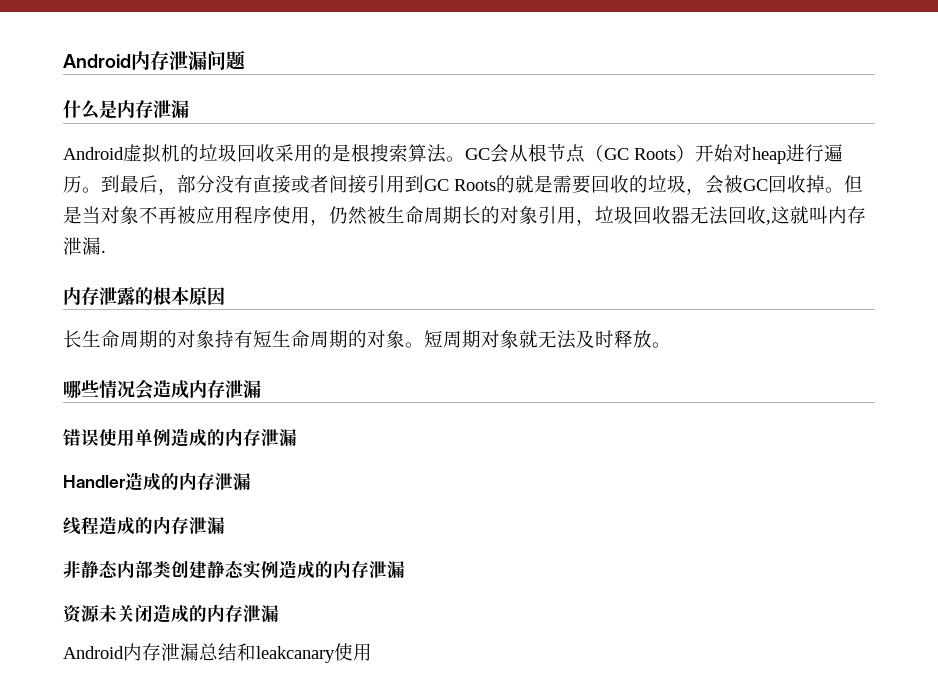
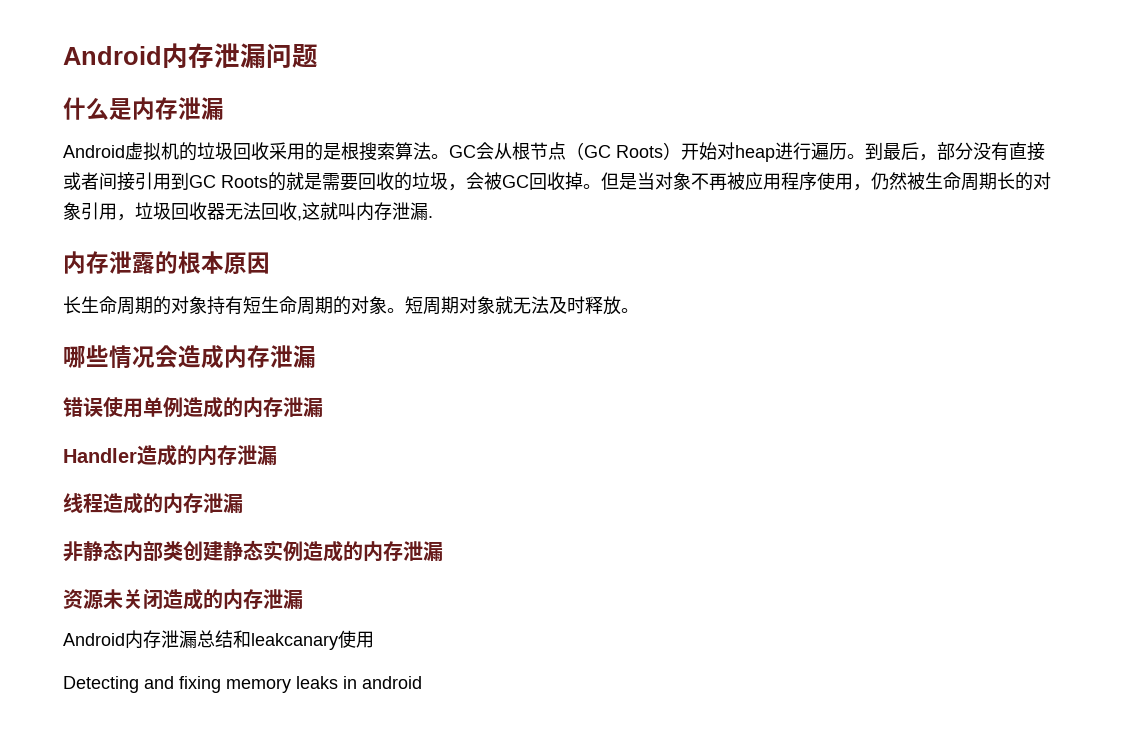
(372, 652) none -> [63,676,422,693] // Detecting and fixing memory leaks in android

